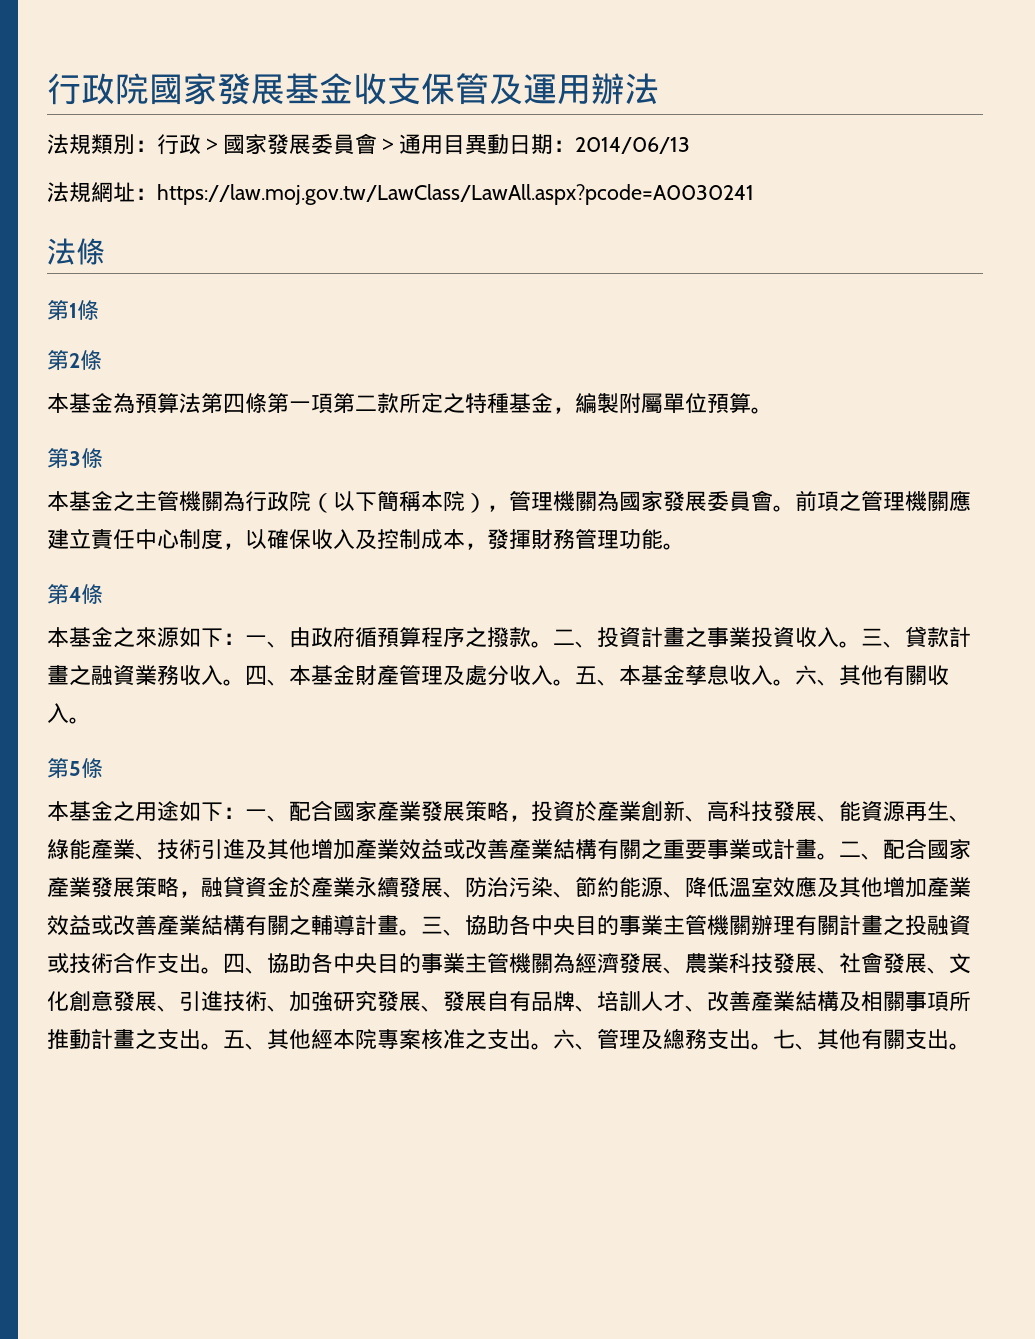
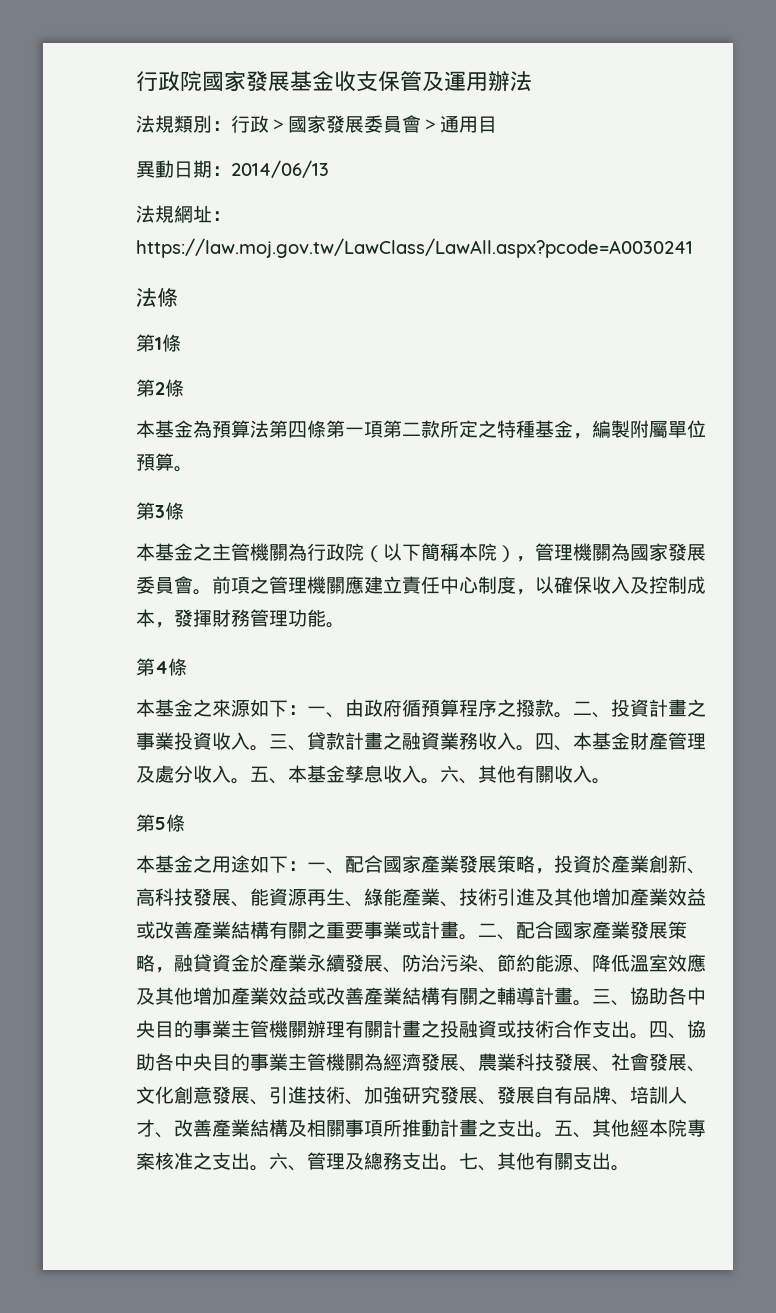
(465, 144) none -> (497, 124) //

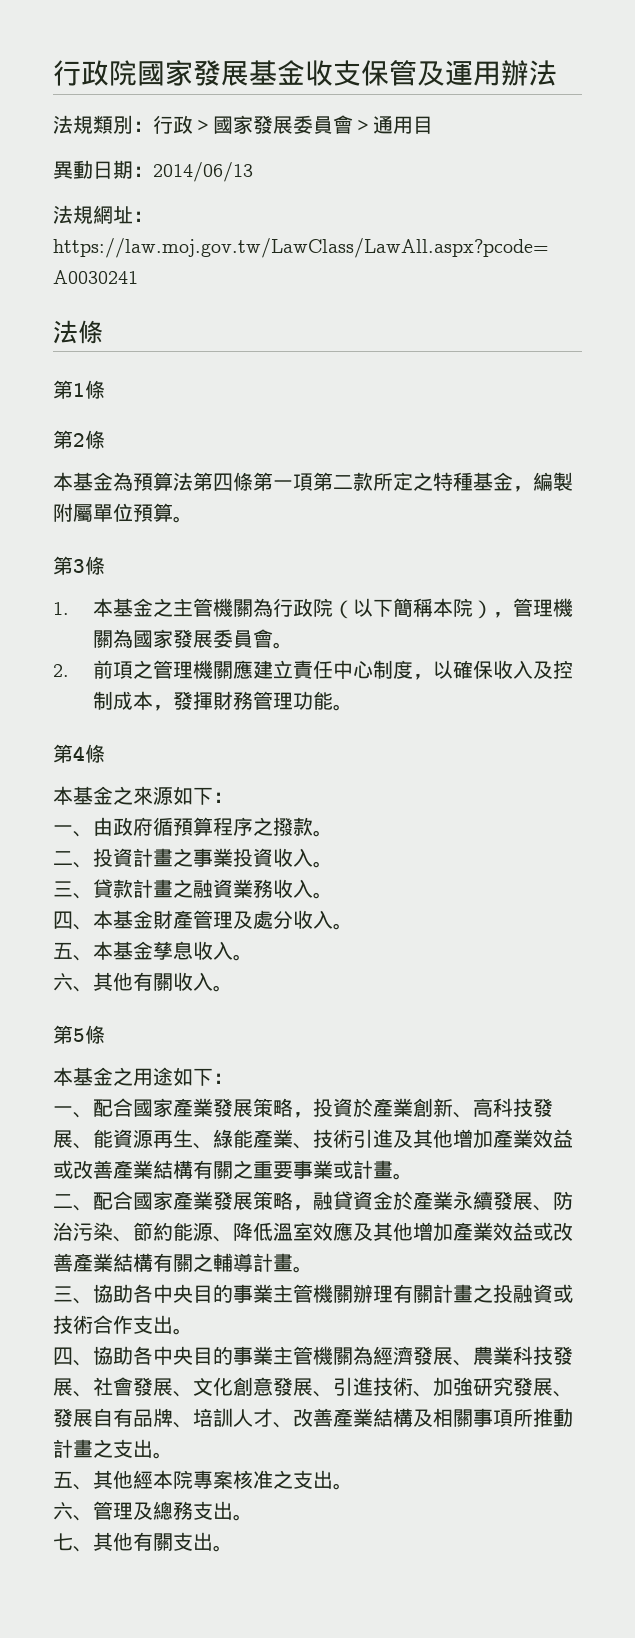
(184, 511) none -> [53,602,69,615] 1.
(212, 592) none -> [53,664,69,677] // 2.
(307, 710) none -> (233, 797) //
(573, 715) none -> (333, 833) //
(269, 748) none -> (333, 864) //
(535, 748) none -> (333, 895) //
(250, 781) none -> (353, 926) //
(440, 781) none -> (253, 957) //
(307, 866) none -> (233, 1078) //
(478, 937) none -> (413, 1176) //
(592, 1003) none -> (313, 1269) //
(649, 1036) none -> (193, 1331) //
(554, 1135) none -> (173, 1455) //
(269, 1168) none -> (353, 1486) //
(459, 1168) none -> (253, 1517) //

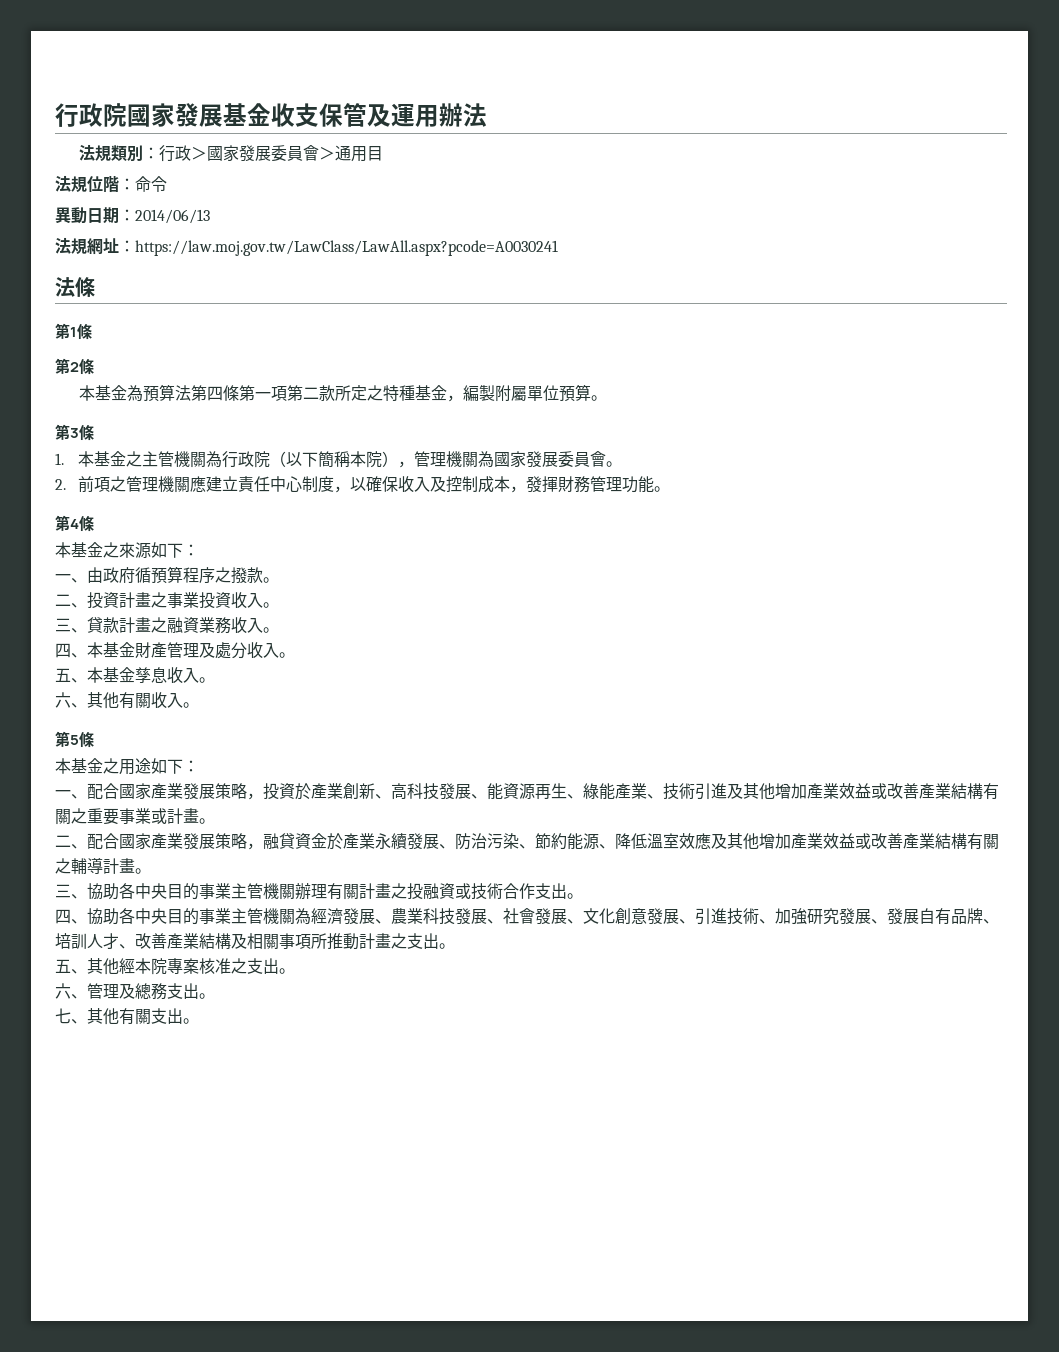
(433, 125) none -> [55,175,167,193] // 法規位階：命令

